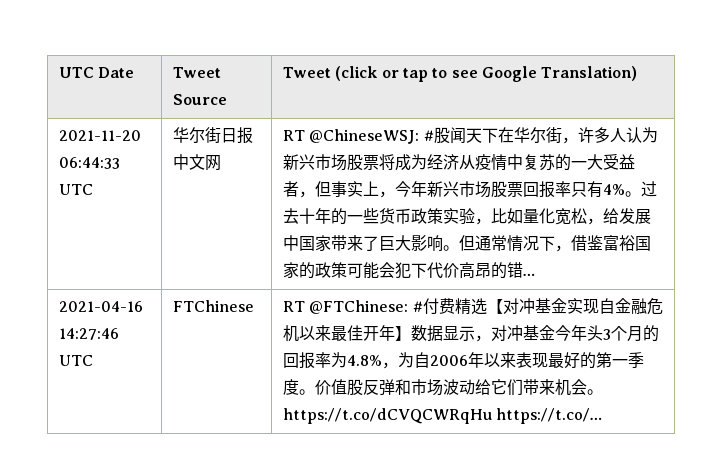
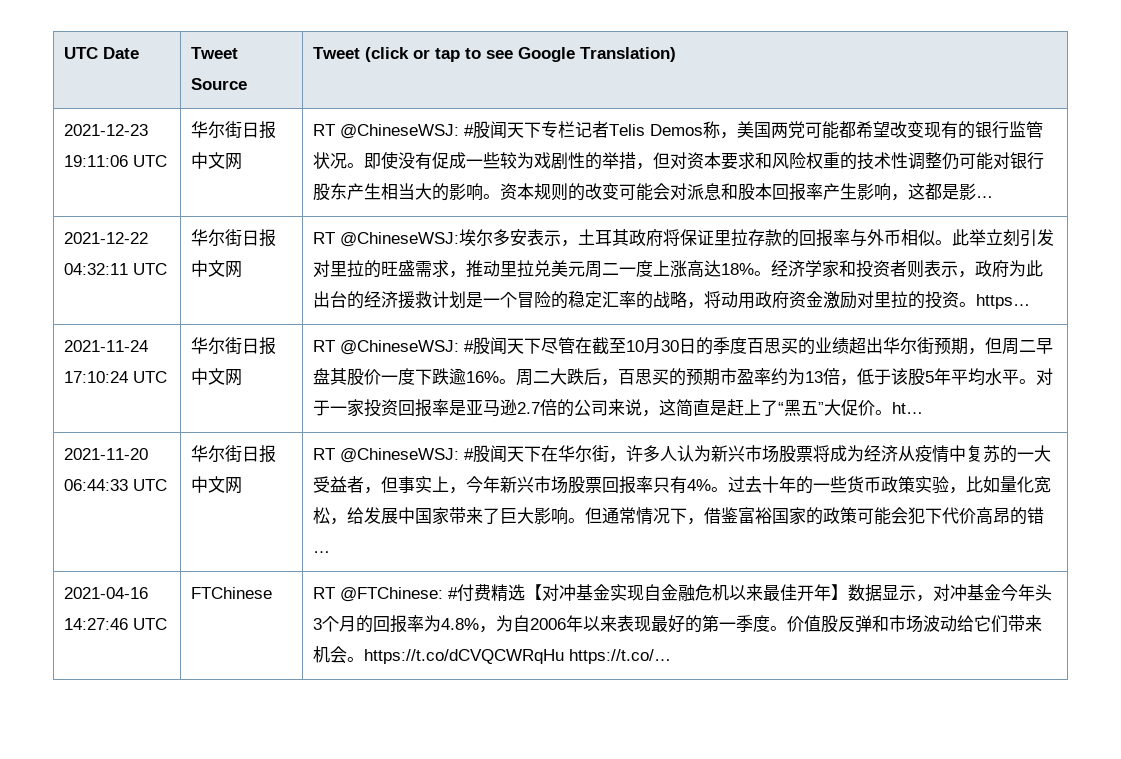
(638, 73) none -> [64,124,149,136] [64,155,168,167] [191,121,277,139] [191,152,243,170] [313,121,1044,139] [313,151,1045,170] [313,183,994,201] [64,232,149,244] [64,263,168,275] [191,229,277,247] [191,260,243,278] [313,229,1055,247] [313,260,1044,278] [313,291,1031,309] [64,340,149,352] [64,371,168,383] [191,337,277,355] [191,368,243,386] [313,337,1054,355] [313,368,1054,386] [313,399,924,417] // 2021-12-23 19:11:06 UTC | 华尔街日报中文网 | RT @ChineseWSJ: #股闻天下专栏记者Telis Demos称，美国两党可能都希望改变现有的银行监管状况。即使没有促成一些较为戏剧性的举措，但对资本要求和风险权重的技术性调整仍可能对银行股东产生相当大的影响。资本规则的改变可能会对派息和股本回报率产生影响，这都是影… // 2021-12-22 04:32:11 UTC | 华尔街日报中文网 | RT @ChineseWSJ:埃尔多安表示，土耳其政府将保证里拉存款的回报率与外币相似。此举立刻引发对里拉的旺盛需求，推动里拉兑美元周二一度上涨高达18%。经济学家和投资者则表示，政府为此出台的经济援救计划是一个冒险的稳定汇率的战略，将动用政府资金激励对里拉的投资。https… // 2021-11-24 17:10:24 UTC | 华尔街日报中文网 | RT @ChineseWSJ: #股闻天下尽管在截至10月30日的季度百思买的业绩超出华尔街预期，但周二早盘其股价一度下跌逾16%。周二大跌后，百思买的预期市盈率约为13倍，低于该股5年平均水平。对于一家投资回报率是亚马逊2.7倍的公司来说，这简直是赶上了“黑五”大促价。ht…

